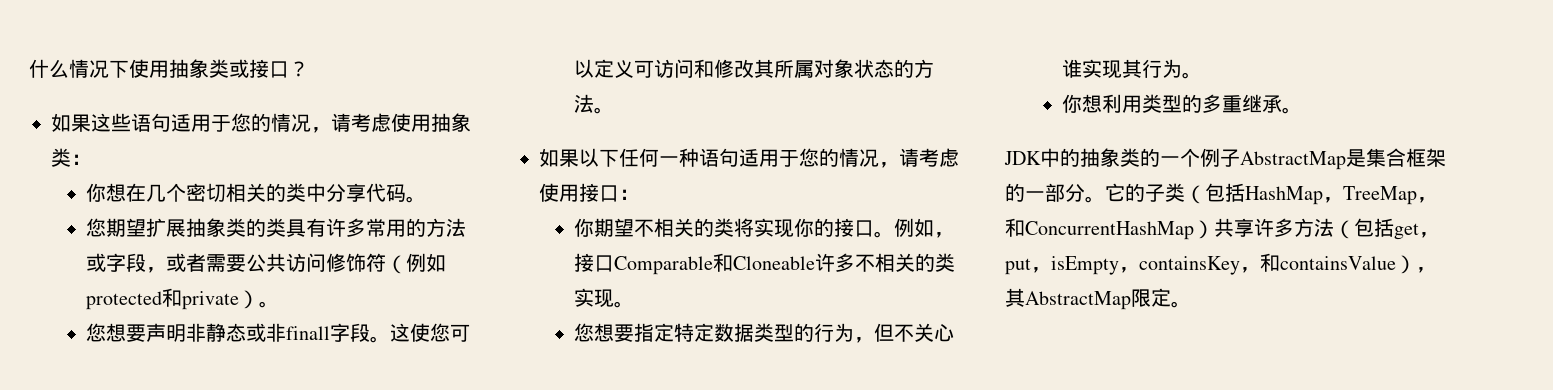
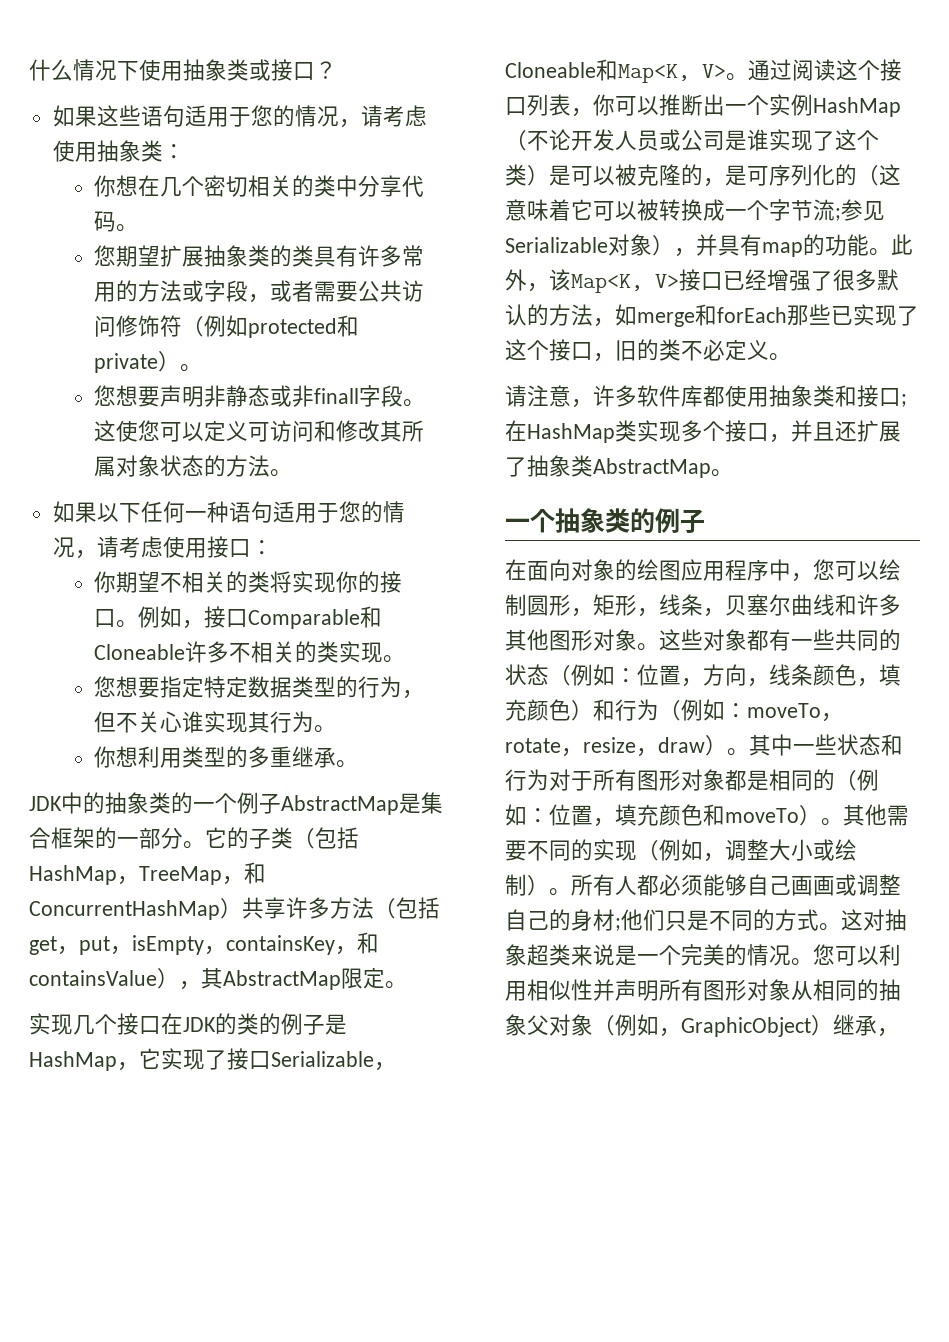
(1191, 304) none -> [29,1013,347,1035] [29,1048,396,1071] [505,59,902,83] [505,94,901,117] [505,129,879,151] [505,164,901,187] [505,199,885,221] [505,234,913,257] [505,269,899,293] [505,304,919,327] [505,339,791,362] [505,385,907,408] [505,420,901,443] [505,455,733,478] [505,508,705,534] [505,559,901,582] [505,594,901,617] [505,629,901,651] [505,664,901,687] [505,699,843,722] [505,734,903,757] [505,769,879,791] [505,804,909,827] [505,839,857,862] [505,874,901,896] [505,909,907,931] [505,944,901,966] [505,979,901,1001] [505,1014,899,1037] // 实现几个接口在JDK的类的例子是HashMap，它实现了接口Serializable，Cloneable和Map<K, V>。通过阅读这个接口列表，你可以推断出一个实例HashMap（不论开发人员或公司是谁实现了这个类）是可以被克隆的，是可序列化的（这意味着它可以被转换成一个字节流;参见Serializable对象），并具有map的功能。此外，该Map<K, V>接口已经增强了很多默认的方法，如merge和forEach那些已实现了这个接口，旧的类不必定义。 // 请注意，许多软件库都使用抽象类和接口;在HashMap类实现多个接口，并且还扩展了抽象类AbstractMap。 // 一个抽象类的例子 // 在面向对象的绘图应用程序中，您可以绘制圆形，矩形，线条，贝塞尔曲线和许多其他图形对象。这些对象都有一些共同的状态（例如：位置，方向，线条颜色，填充颜色）和行为（例如：moveTo，rotate，resize，draw）。其中一些状态和行为对于所有图形对象都是相同的（例如：位置，填充颜色和moveTo）。其他需要不同的实现（例如，调整大小或绘制）。所有人都必须能够自己画画或调整自己的身材;他们只是不同的方式。这对抽象超类来说是一个完美的情况。您可以利用相似性并声明所有图形对象从相同的抽象父对象（例如，GraphicObject）继承，

